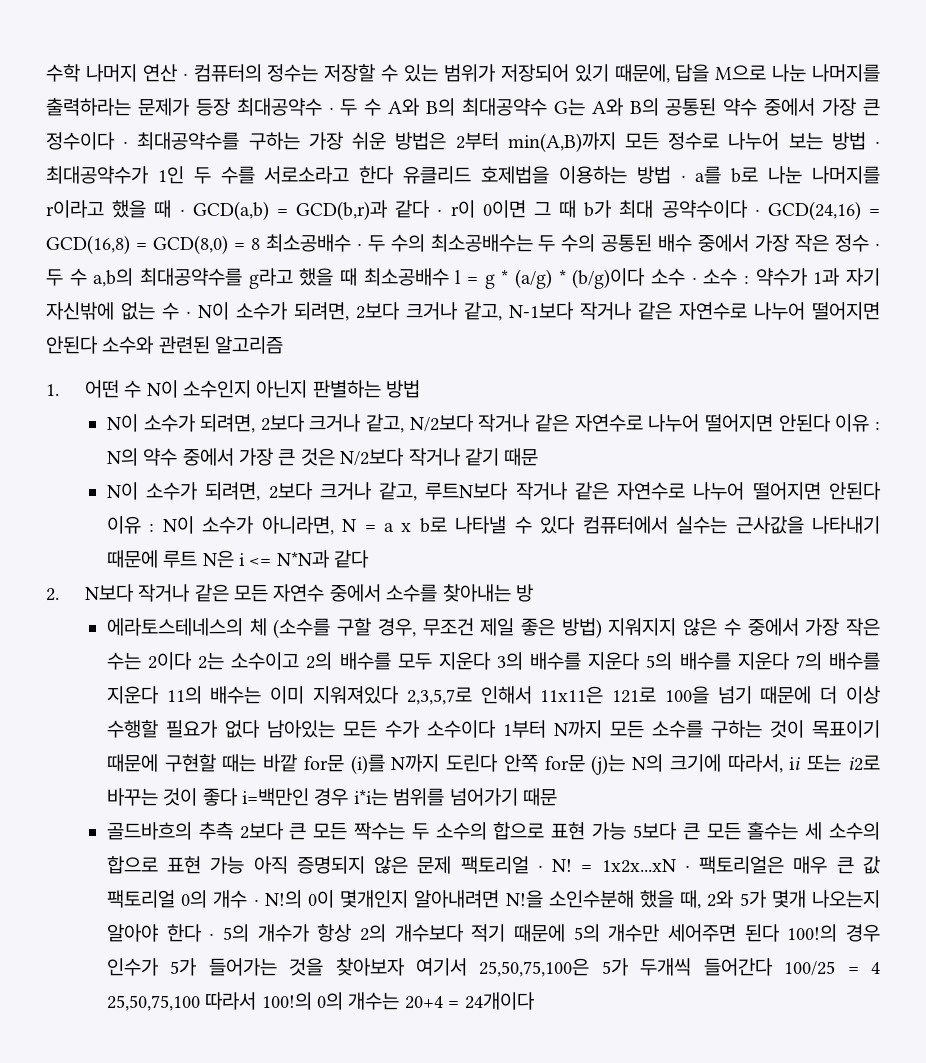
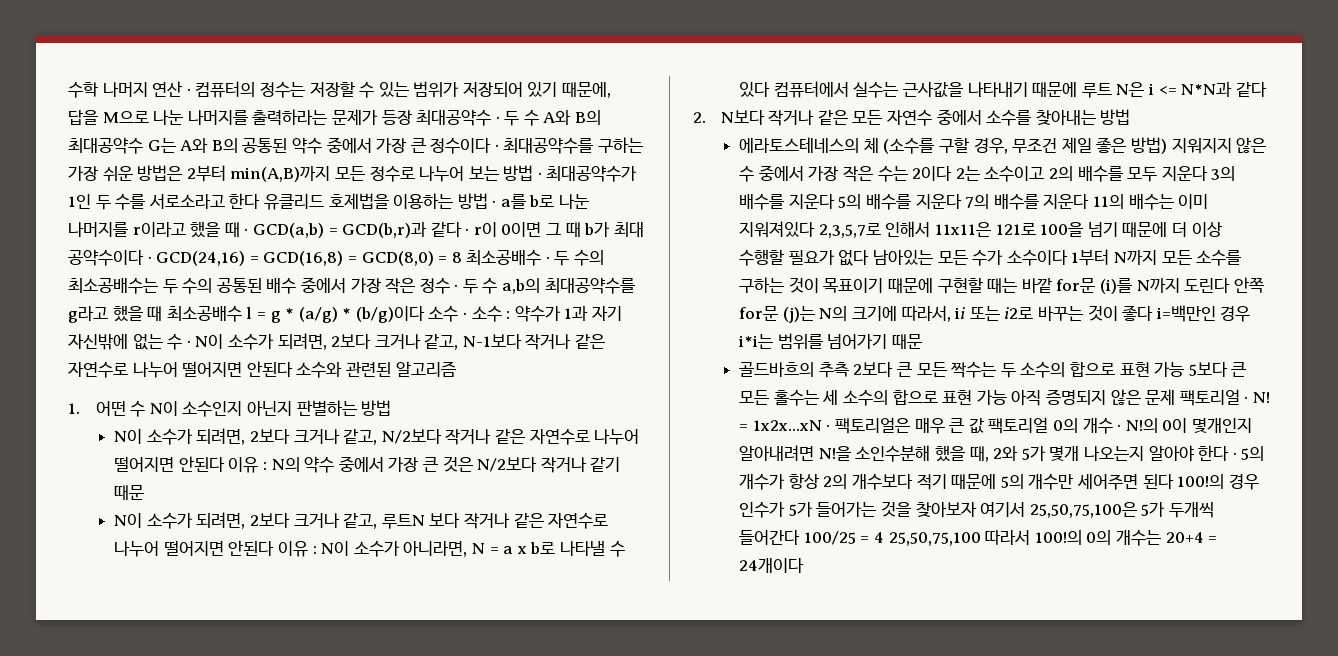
[425,482,509,500] 루트N보다 -> [381,513,461,529] 루트N 보다
[516,584,534,602] 방 -> [1100,109,1131,125] 방법

